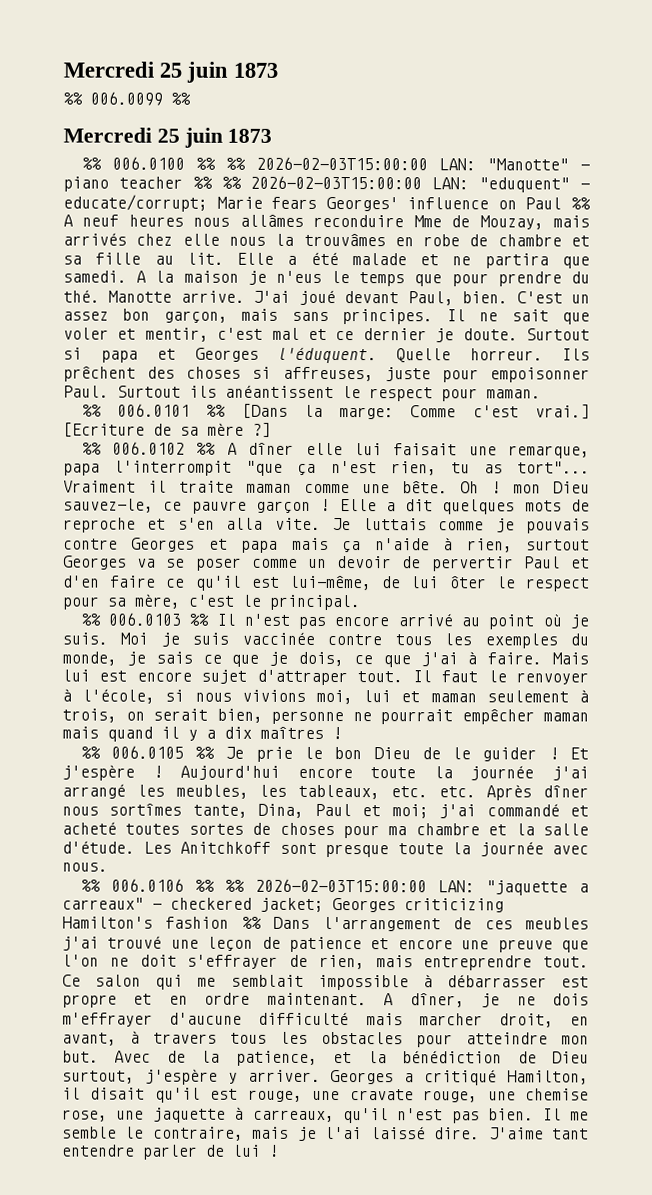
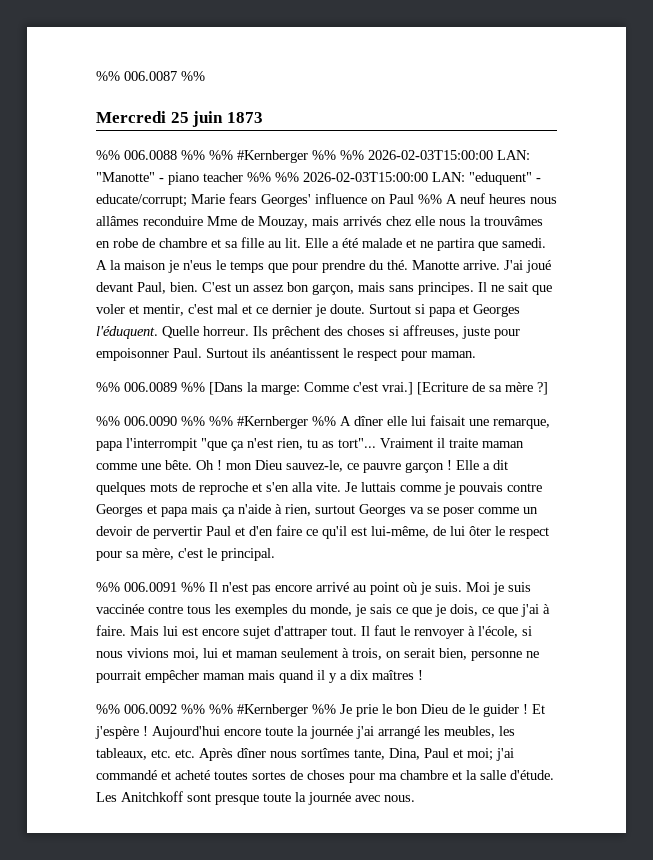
[63,61,279,83] [63,91,163,106] Mercredi 25 juin 1873 // %% 006.0099 -> [96,71,177,81] %% 006.0087
[111,156,185,170] 006.0100 -> [124,150,308,163] 006.0088 %% %% #Kernberger
[116,403,190,417] 006.0101 -> [124,382,177,392] 006.0089
[111,441,185,455] 006.0102 -> [124,416,308,429] 006.0090 %% %% #Kernberger
[107,612,181,626] 006.0103 -> [124,582,177,592] 006.0091
[110,745,184,759] 006.0105 -> [124,704,308,717] 006.0092 %% %% #Kernberger
[80,878,589,896] [62,897,504,913] [62,916,589,932] [62,935,589,953] [62,954,589,971] [62,974,589,991] [62,992,589,1008] [62,1011,589,1028] [62,1030,589,1048] [62,1050,589,1066] [62,1068,589,1086] [62,1087,590,1103] [62,1106,589,1124] [62,1126,589,1141] [62,1144,279,1160] // %% 006.0106 %% %% 2026-02-03T15:00:00 LAN: "jaquette a carreaux" - checkered jacket; Georges criticizing Hamilton's fashion %% Dans l'arrangement de ces meubles j'ai trouvé une leçon de patience et encore une preuve que l'on ne doit s'effrayer de rien, mais entreprendre tout. Ce salon qui me semblait impossible à débarrasser est propre et en ordre maintenant. A dîner, je ne dois m'effrayer d'aucune difficulté mais marcher droit, en avant, à travers tous les obstacles pour atteindre mon but. Avec de la patience, et la bénédiction de Dieu surtout, j'espère y arriver. Georges a critiqué Hamilton, il disait qu'il est rouge, une cravate rouge, une chemise rose, une jaquette à carreaux, qu'il n'est pas bien. Il me semble le contraire, mais je l'ai laissé dire. J'aime tant entendre parler de lui ! -> (415, 798) none

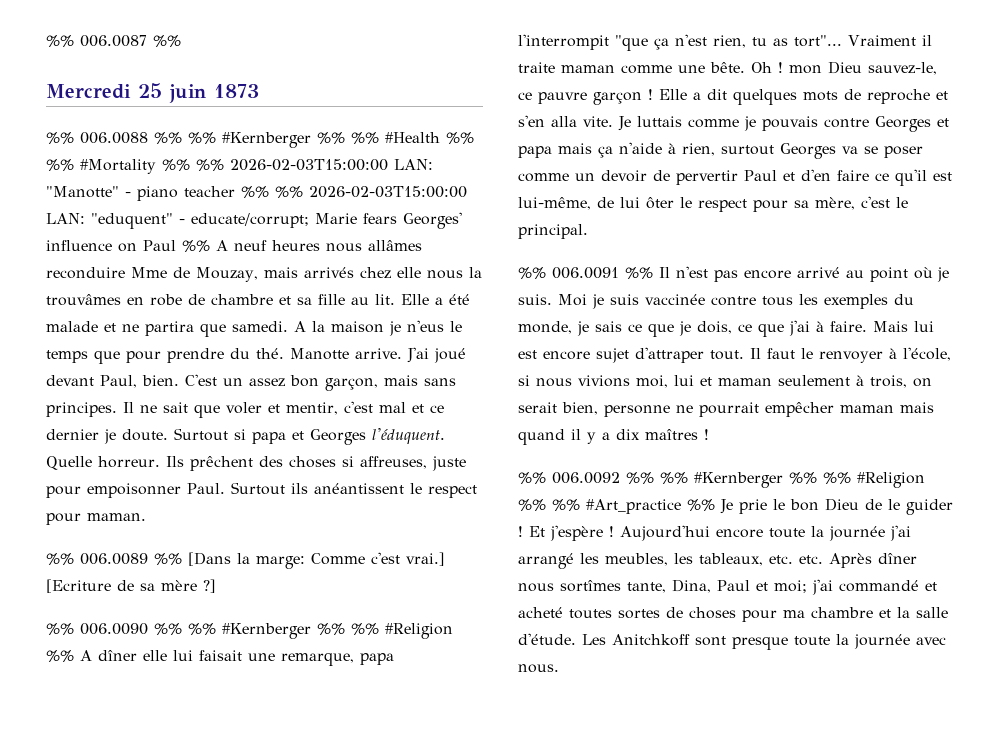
(364, 155) none -> [385,132,474,144] [46,159,224,174] #Health %% %% #Mortality %% %%
(336, 421) none -> [351,623,453,639] [46,650,74,662] %% #Religion %%
(336, 709) none -> [823,472,925,488] [518,499,715,514] %% #Religion %% %% #Art_practice %%

